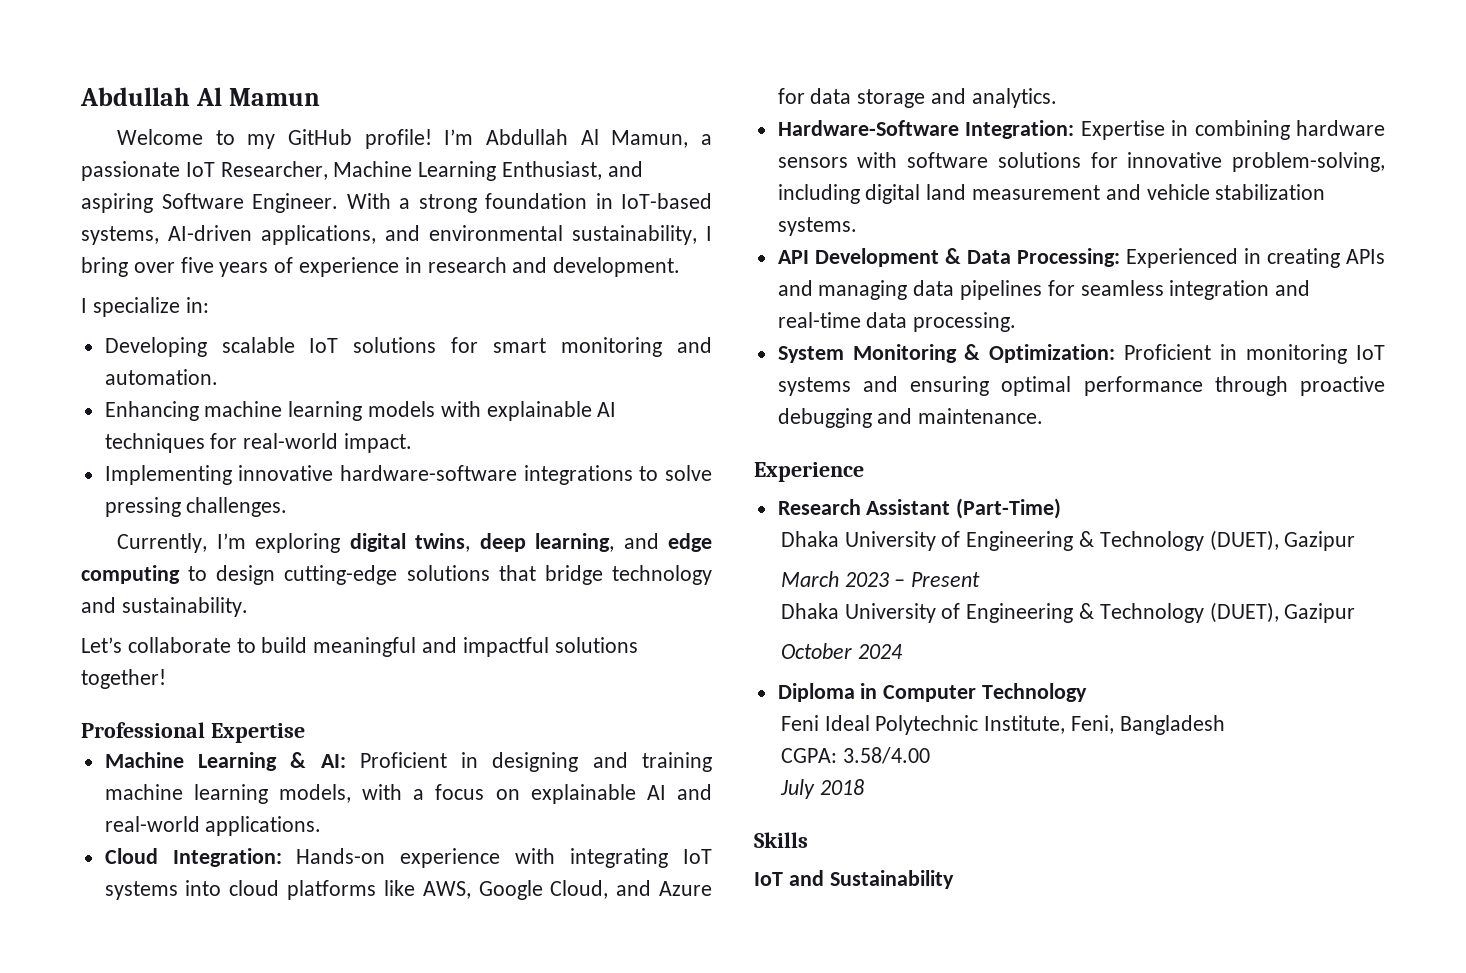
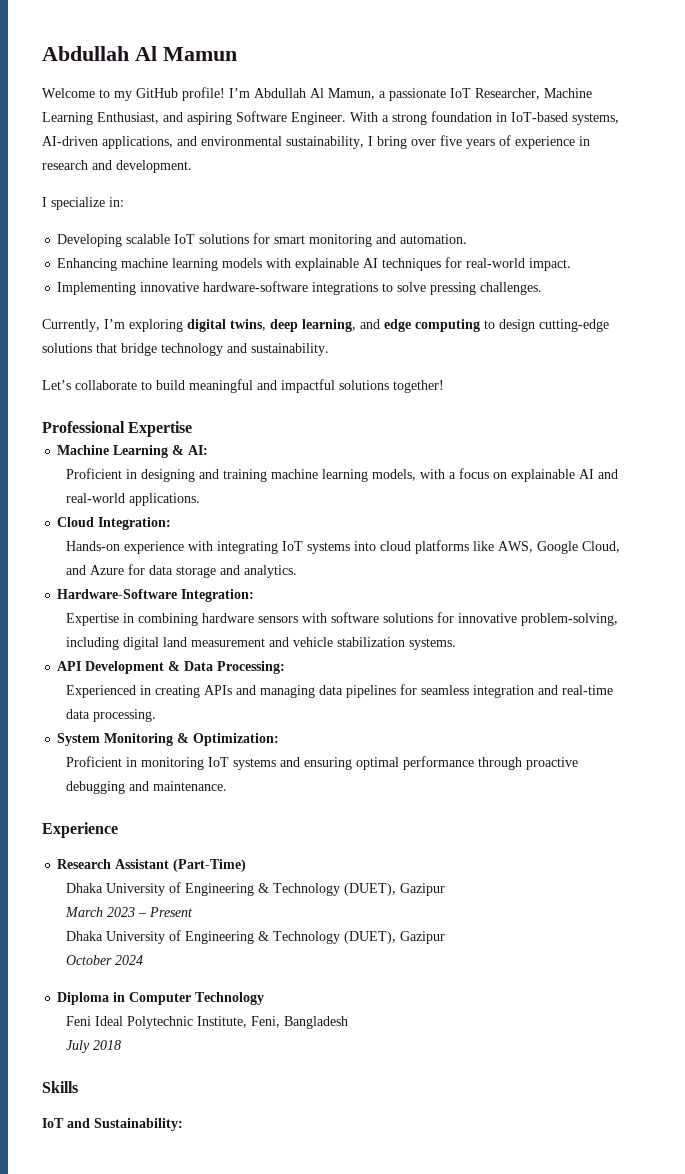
(346, 761) none -> (209, 450) //
(282, 857) none -> (172, 523) //
(1075, 129) none -> (255, 595) //
(1120, 257) none -> (286, 667) //
(1116, 353) none -> (280, 739) //
[780,747,930,764] // CGPA: 3.58/4.00 -> (348, 1022) none
[829,870,954,889] Sustainability -> [94,1118,183,1131] Sustainability:

